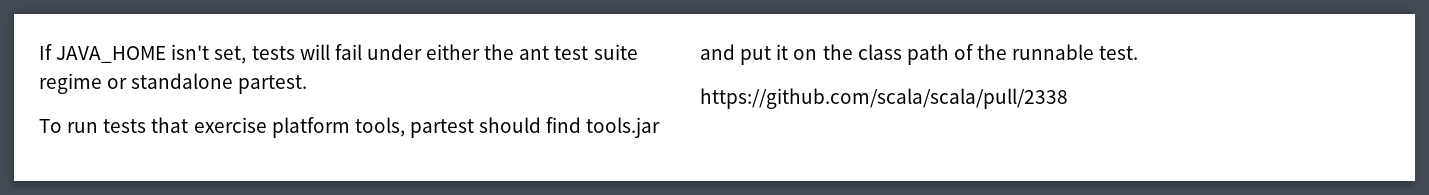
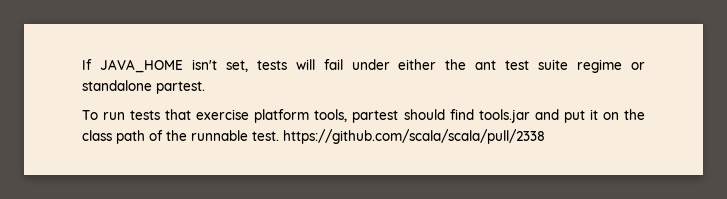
(1139, 53) // -> (279, 136) none

